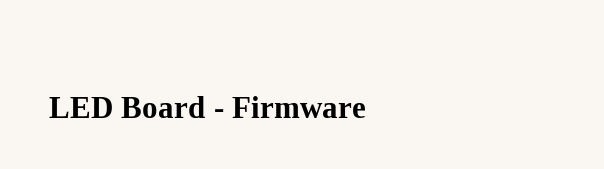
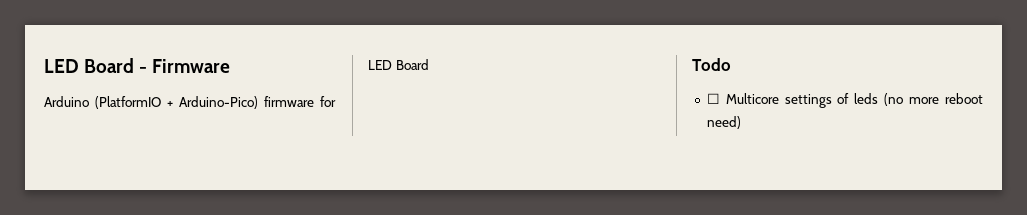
(367, 107) none -> [44,96,336,109] [368,59,429,70] [692,58,731,71] [706,93,983,108] [706,116,741,129] // Arduino (PlatformIO + Arduino-Pico) firmware for LED Board // Todo // ☐ Multicore settings of leds (no more reboot need)

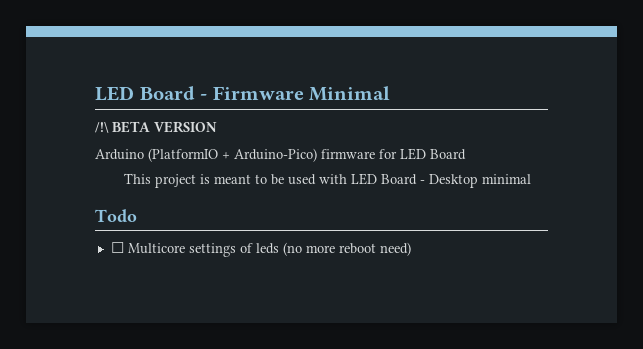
(231, 66) none -> [309,86,391,101] [95,121,217,133] Minimal // /!\ BETA VERSION
(429, 64) none -> [124,173,532,188] // This project is meant to be used with LED Board - Desktop minimal

